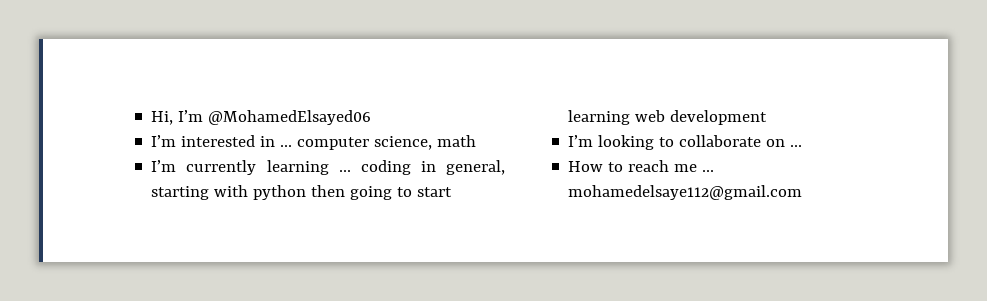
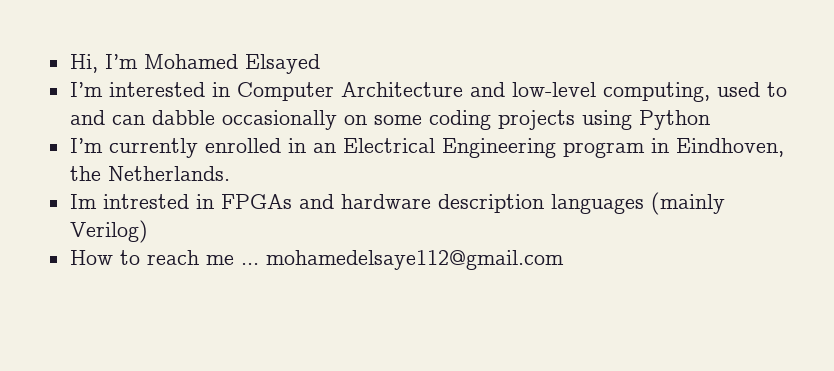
[208,110,372,125] @MohamedElsayed06 -> [143,54,320,74] Mohamed Elsayed
[280,135,477,150] [151,160,505,175] [151,185,453,200] [568,110,768,125] [568,135,803,150] ... computer science, math // I’m currently learning ... coding in general, starting with python then going to start learning web development // I’m looking to collaborate on ... -> [236,82,787,102] [69,110,710,130] [69,138,784,158] [69,166,230,181] [69,192,725,215] [69,220,148,243] Computer Architecture and low-level computing, used to and can dabble occasionally on some coding projects using Python // I’m currently enrolled in an Electrical Engineering program in Eindhoven, the Netherlands. // Im intrested in FPGAs and hardware description languages (mainly Verilog)

